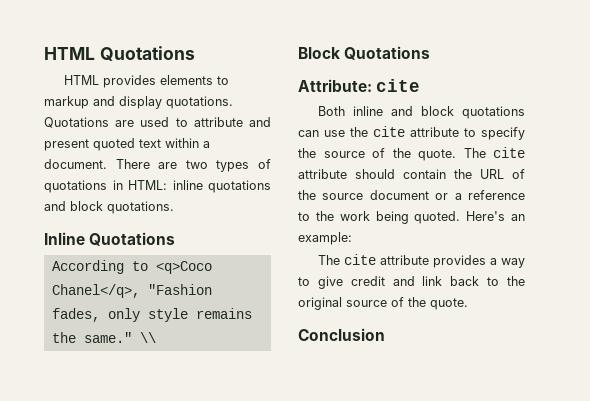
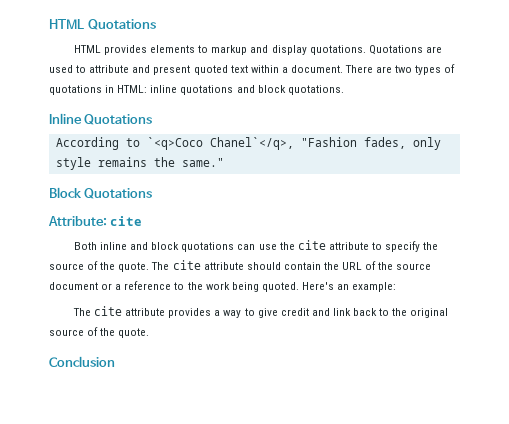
[155,261,212,274] [51,284,140,298] <q>Coco Chanel</q>, -> [146,137,294,150] `<q>Coco Chanel`</q>,
[139,332,156,343] \\ -> (224, 162) none

